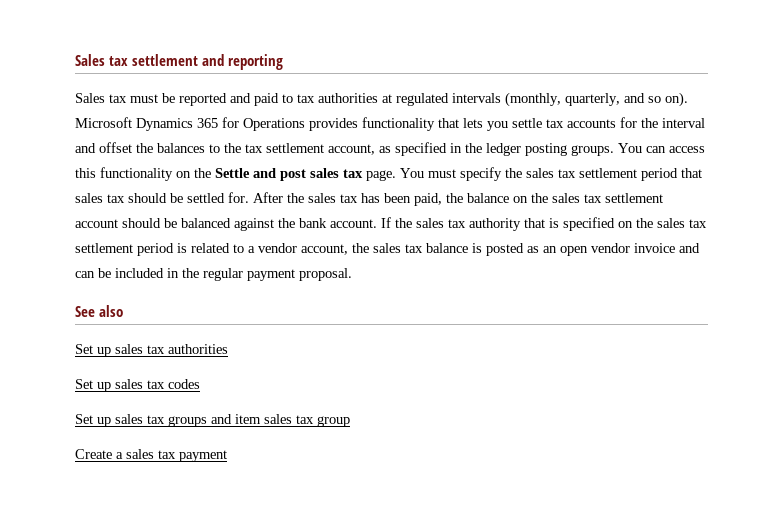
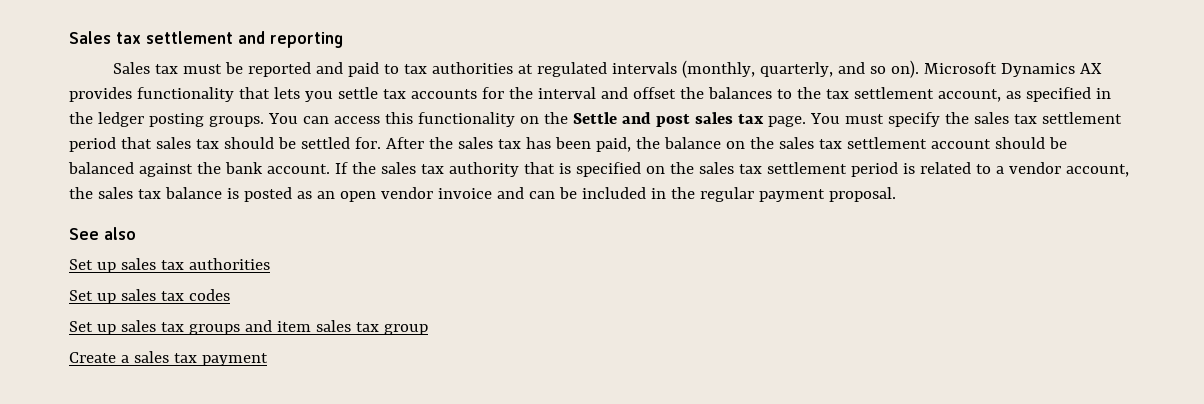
[197,117,305,131] 365 for Operations -> [1080,63,1103,74] AX

